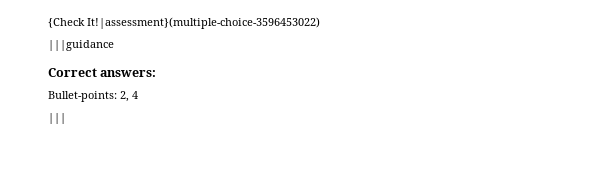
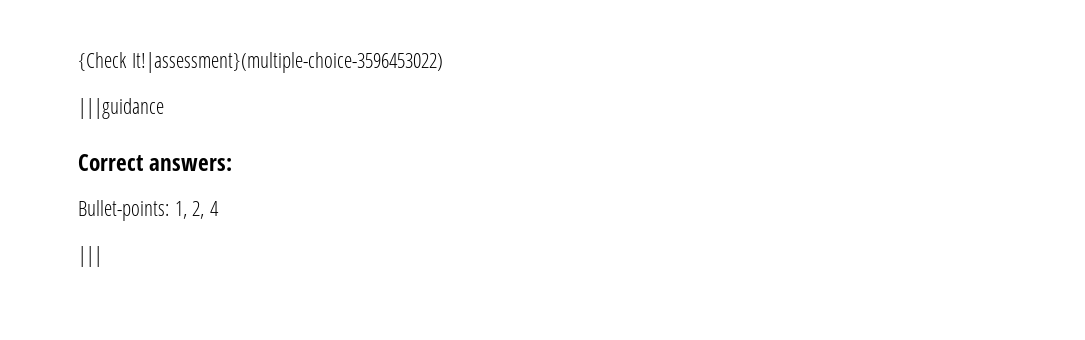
(117, 96) none -> [174,201,187,219] 1,

